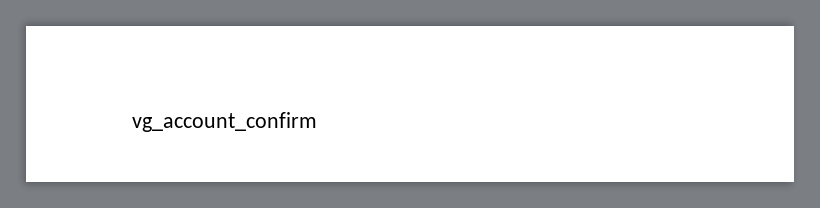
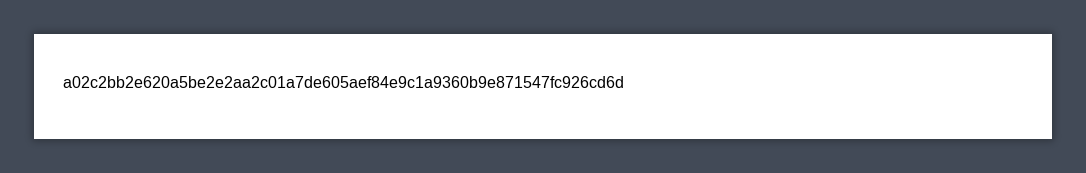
[132,112,317,132] vg_account_confirm -> [63,76,624,88] a02c2bb2e620a5be2e2aa2c01a7de605aef84e9c1a9360b9e871547fc926cd6d

